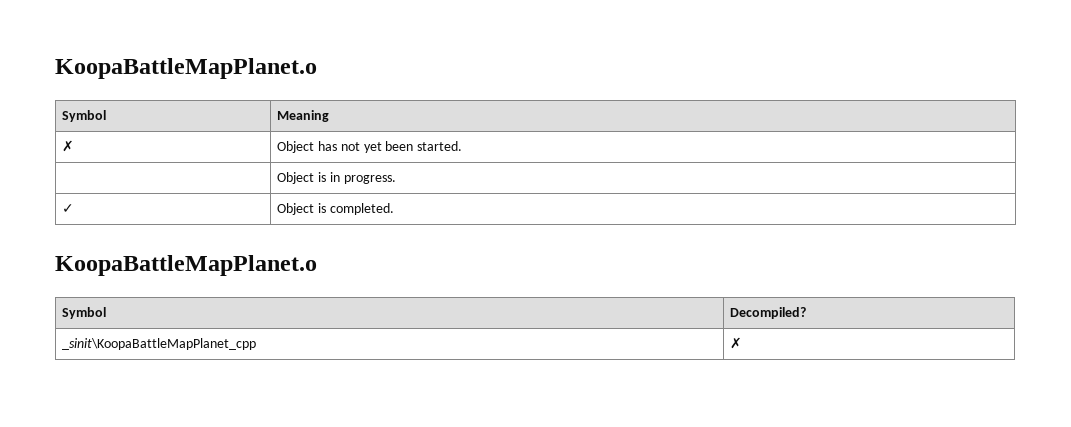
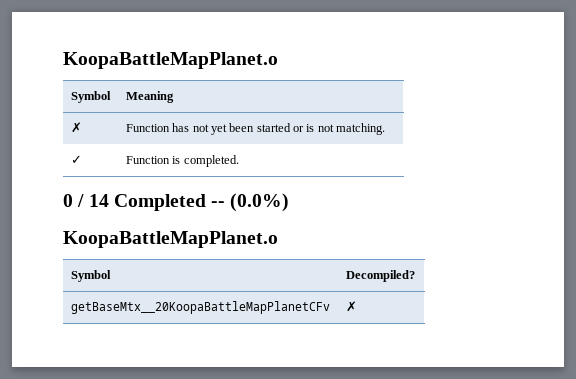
[277,141,315,153] Object -> [125,124,170,132] Function
[417,141,463,151] [277,172,396,184] started. // | Object is in progress. -> [256,123,386,135] started or is not matching.
[277,203,315,215] Object -> [125,156,170,164] Function
(394, 209) none -> [63,193,290,212] // 0 / 14 Completed -- (0.0%)
[62,338,257,350] _sinit\KoopaBattleMapPlanet_cpp -> [70,301,330,314] getBaseMtx__20KoopaBattleMapPlanetCFv

